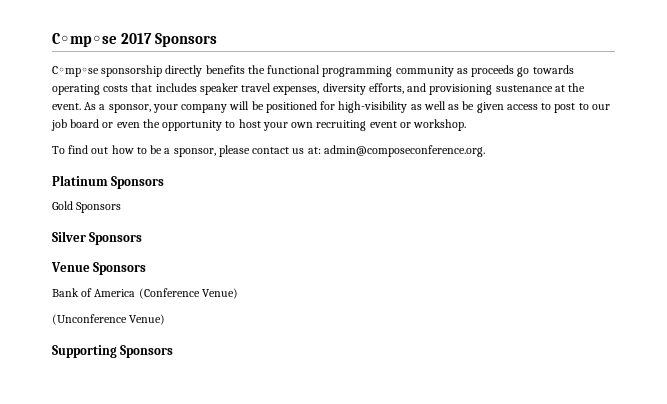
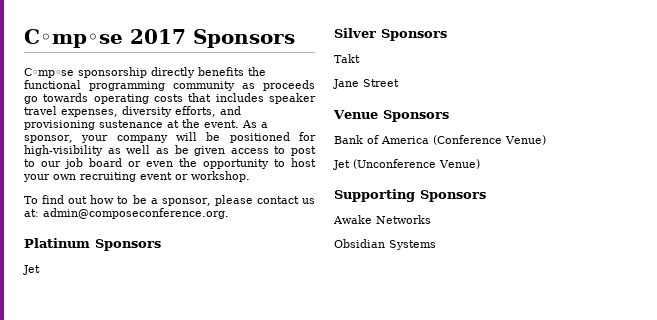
[52,201,122,213] Gold Sponsors -> [23,265,40,275] Jet
(143, 238) none -> [334,54,360,63] [333,79,399,89] // Takt // Jane Street
(238, 293) none -> [333,160,350,170] Jet
(174, 351) none -> [333,215,431,224] [334,239,436,250] // Awake Networks // Obsidian Systems

